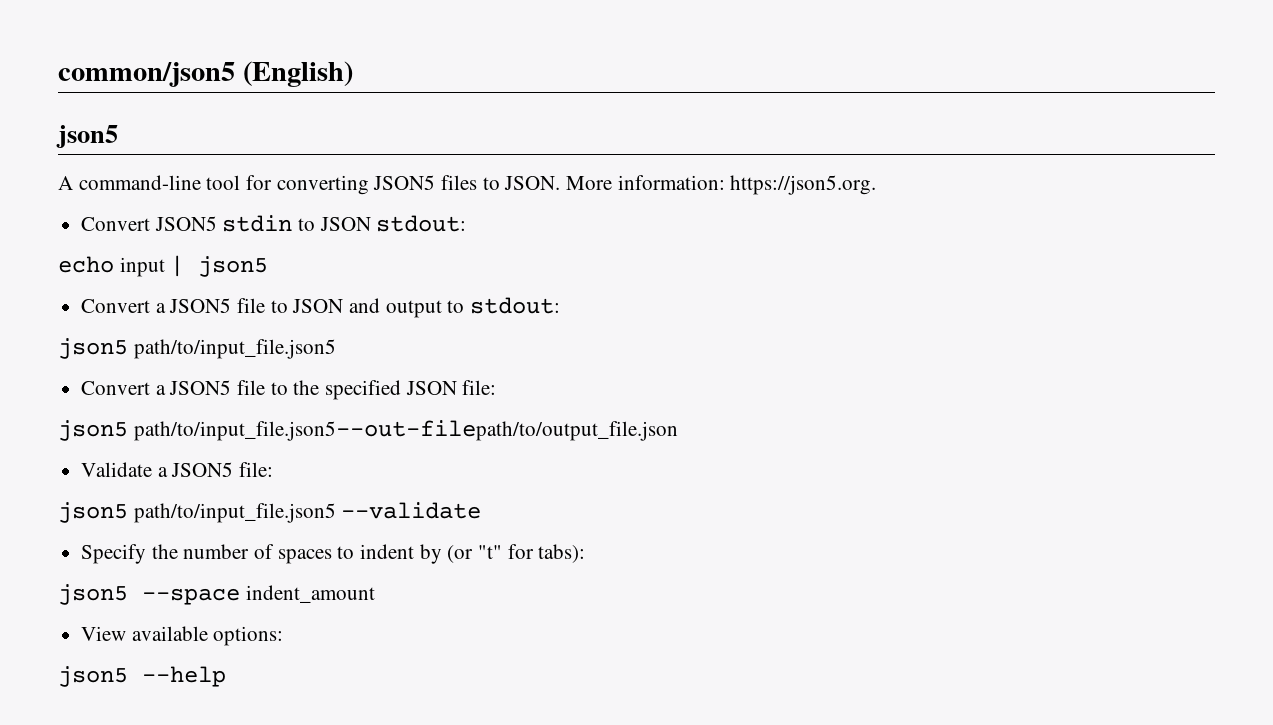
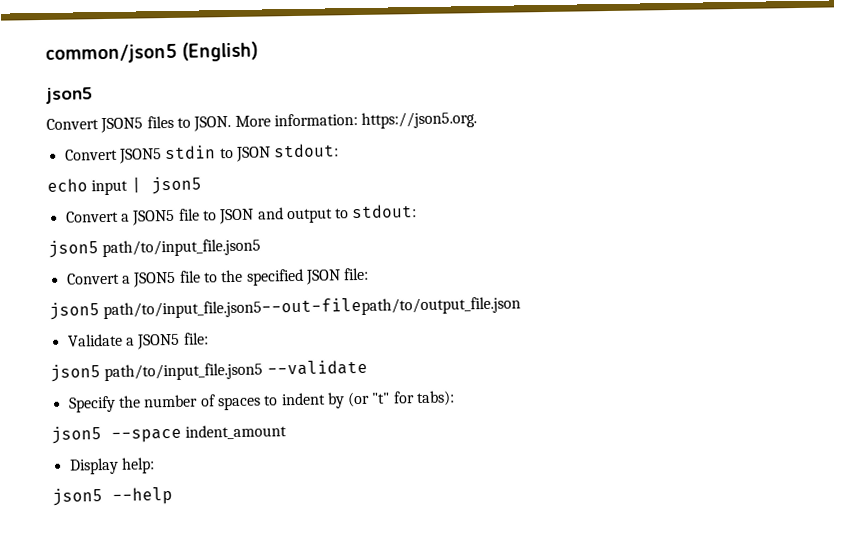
[58,175,369,195] A command-line tool for converting -> [46,118,99,130] Convert
[81,626,284,646] View available options: -> [68,457,155,475] Display help:

